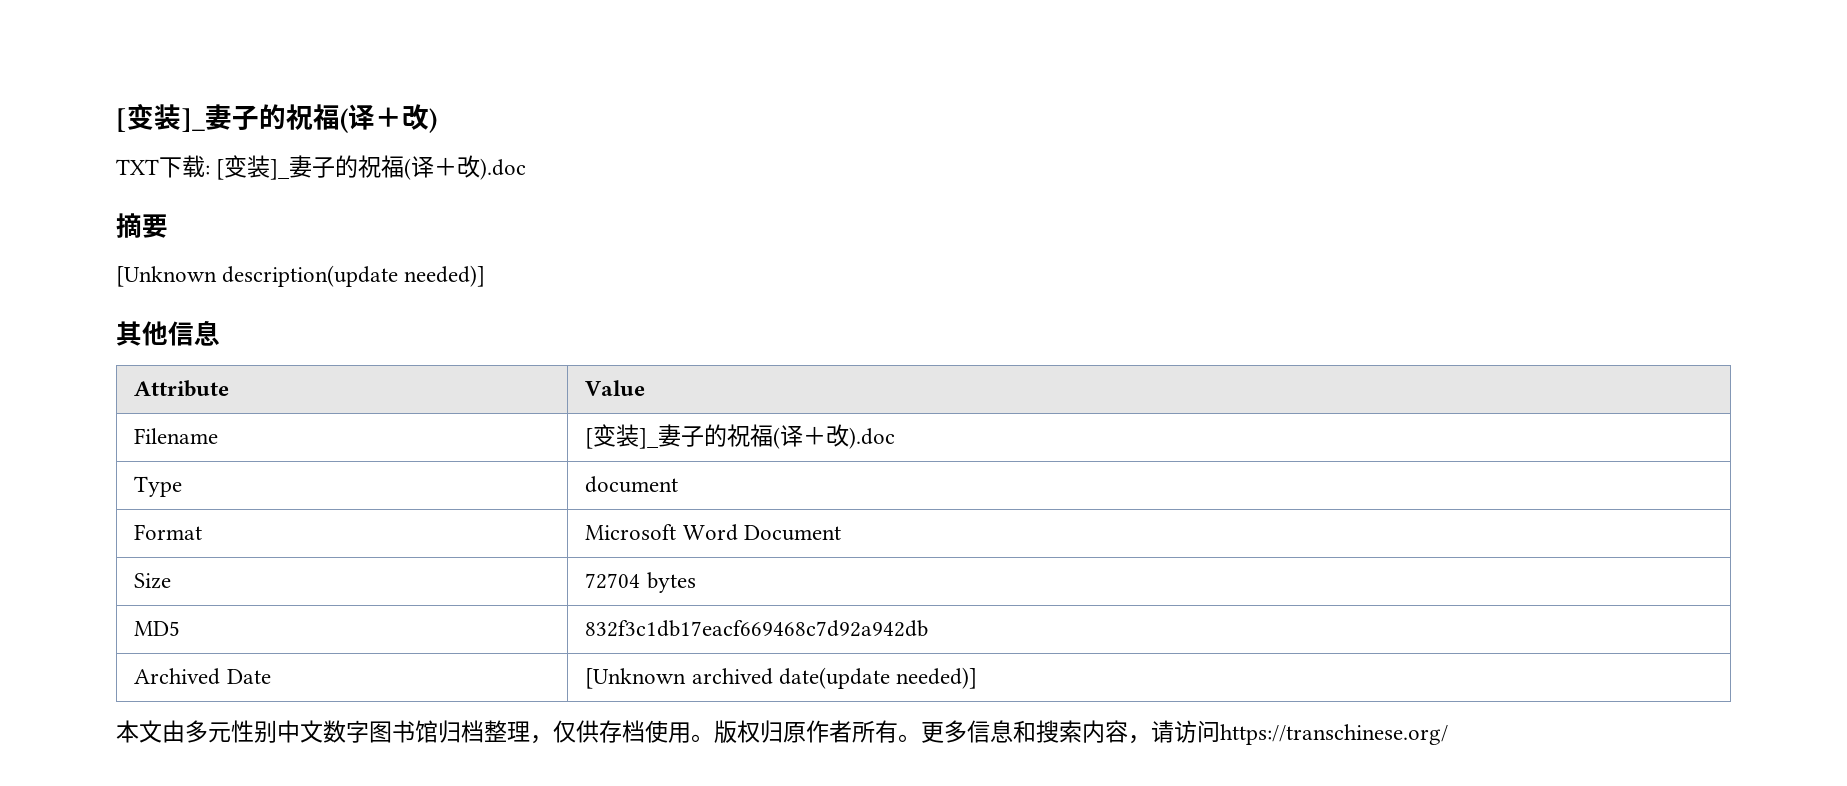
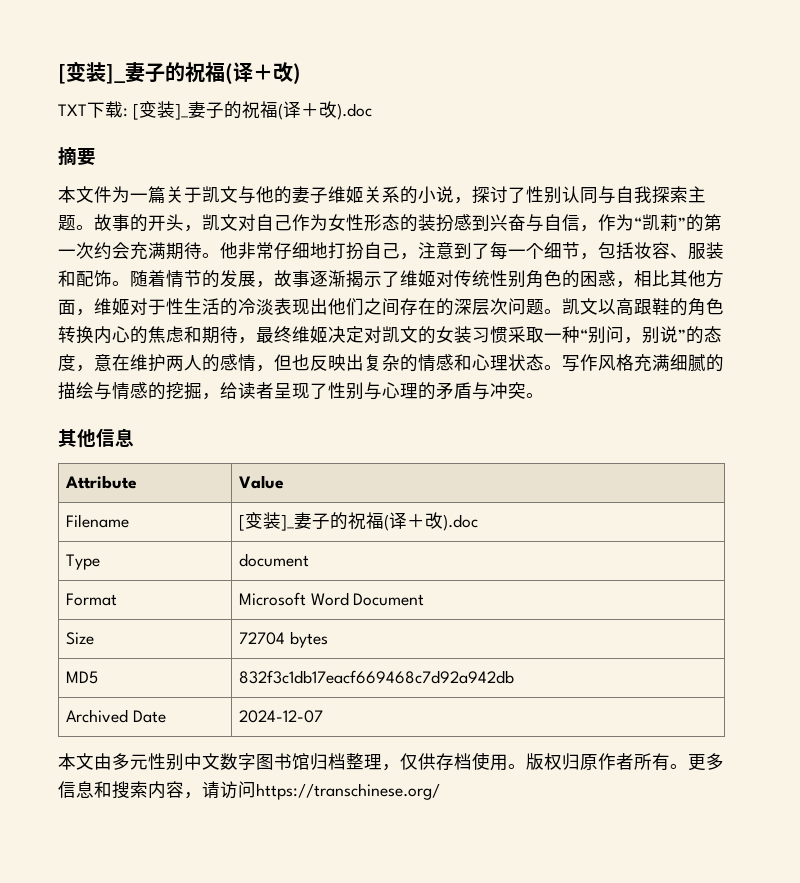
[116,265,486,287] [Unknown description(update needed)] -> [58,186,706,204] [58,214,722,232] [58,242,724,260] [58,270,724,288] [58,298,724,316] [58,326,722,344] [58,354,724,372] [58,382,544,400] 本文件为一篇关于凯文与他的妻子维姬关系的小说，探讨了性别认同与自我探索主题。故事的开头，凯文对自己作为女性形态的装扮感到兴奋与自信，作为“凯莉”的第一次约会充满期待。他非常仔细地打扮自己，注意到了每一个细节，包括妆容、服装和配饰。随着情节的发展，故事逐渐揭示了维姬对传统性别角色的困惑，相比其他方面，维姬对于性生活的冷淡表现出他们之间存在的深层次问题。凯文以高跟鞋的角色转换内心的焦虑和期待，最终维姬决定对凯文的女装习惯采取一种“别问，别说”的态度，意在维护两人的感情，但也反映出复杂的情感和心理状态。写作风格充满细腻的描绘与情感的挖掘，给读者呈现了性别与心理的矛盾与冲突。
[585,667,977,689] [Unknown archived date(update needed)] -> [238,710,323,723] 2024-12-07

